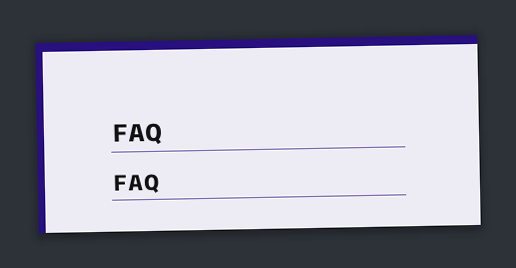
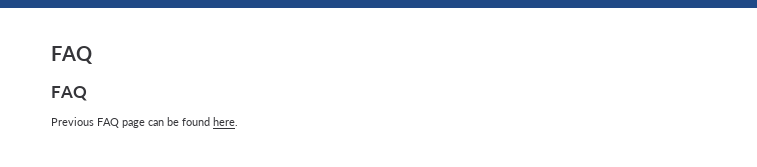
(161, 183) none -> [51,117,238,128] // Previous FAQ page can be found here.

